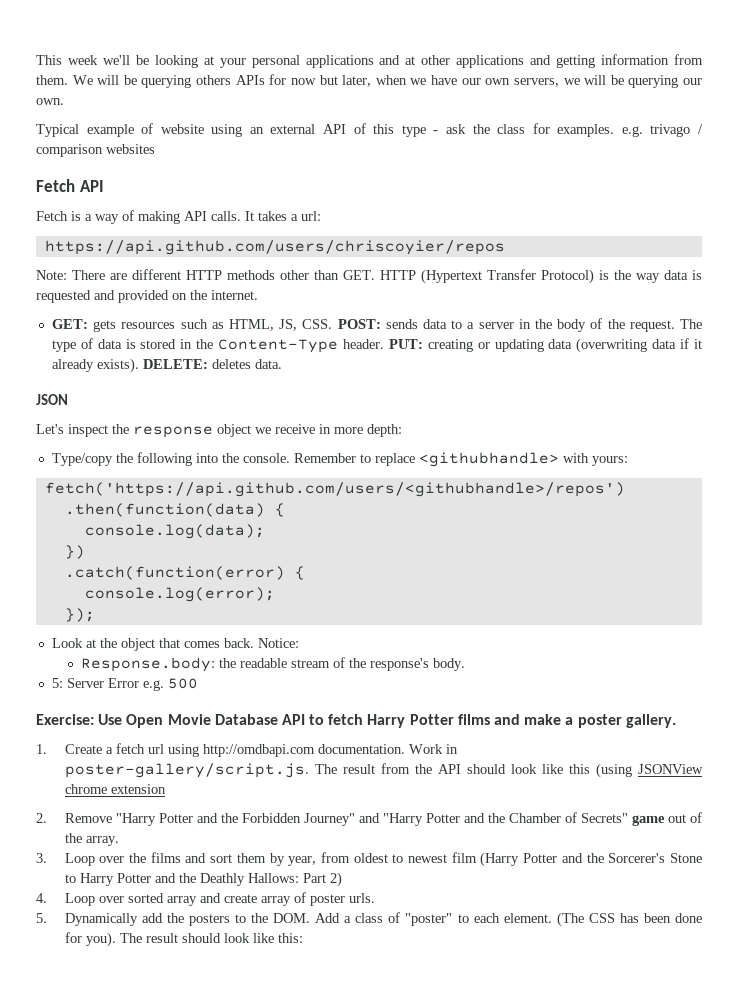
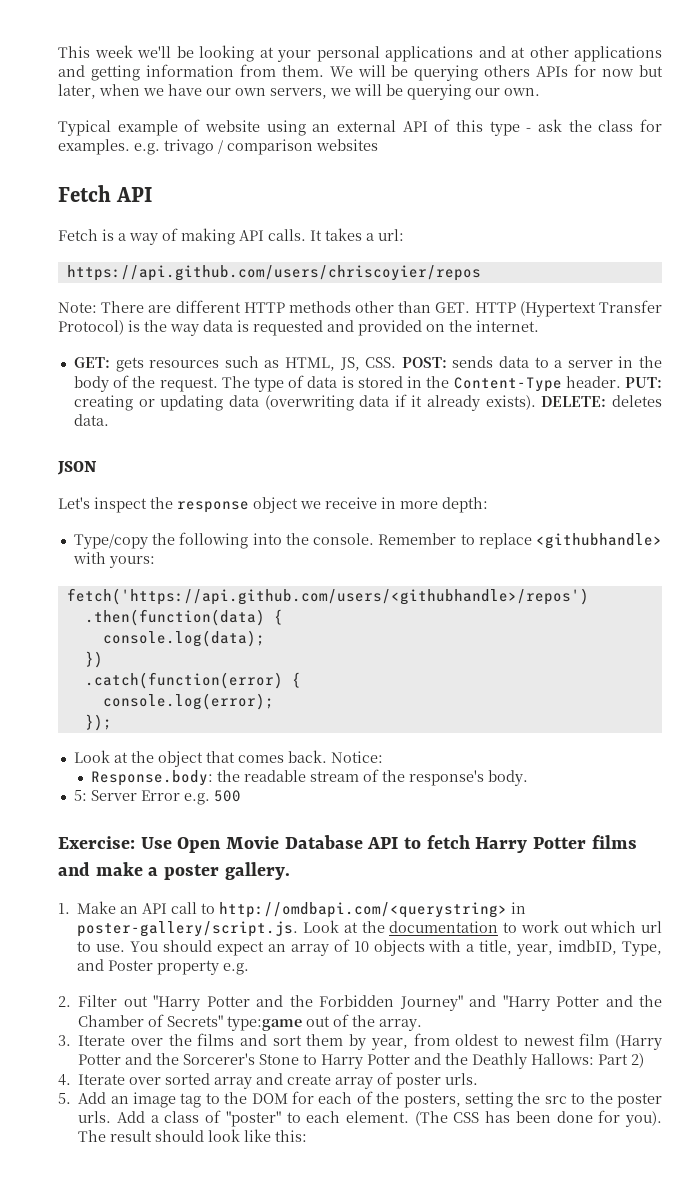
[64,743,458,757] [64,763,703,778] [64,784,166,794] Create a fetch url using http://omdbapi.com documentation. Work in poster-gallery/script.js. The result from the API should look like this (using JSONView chrome extension -> [77,901,527,918] [77,920,662,937] [77,939,663,956] [77,959,250,975] Make an API call to http://omdbapi.com/<querystring> in poster-gallery/script.js. Look at the documentation to work out which url to use. You should expect an array of 10 objects with a title, year, imdbID, Type, and Poster property e.g.
[64,813,112,823] Remove -> [78,995,148,1007] Filter out
[631,815,665,826] game -> [227,1016,303,1031] type:game
[64,853,95,866] Loop -> [78,1035,126,1046] Iterate
[64,893,95,906] Loop -> [78,1074,126,1085] Iterate
[64,913,311,926] Dynamically add the posters to the DOM. -> [78,1091,662,1108] [78,1111,112,1123] Add an image tag to the DOM for each of the posters, setting the src to the poster urls.

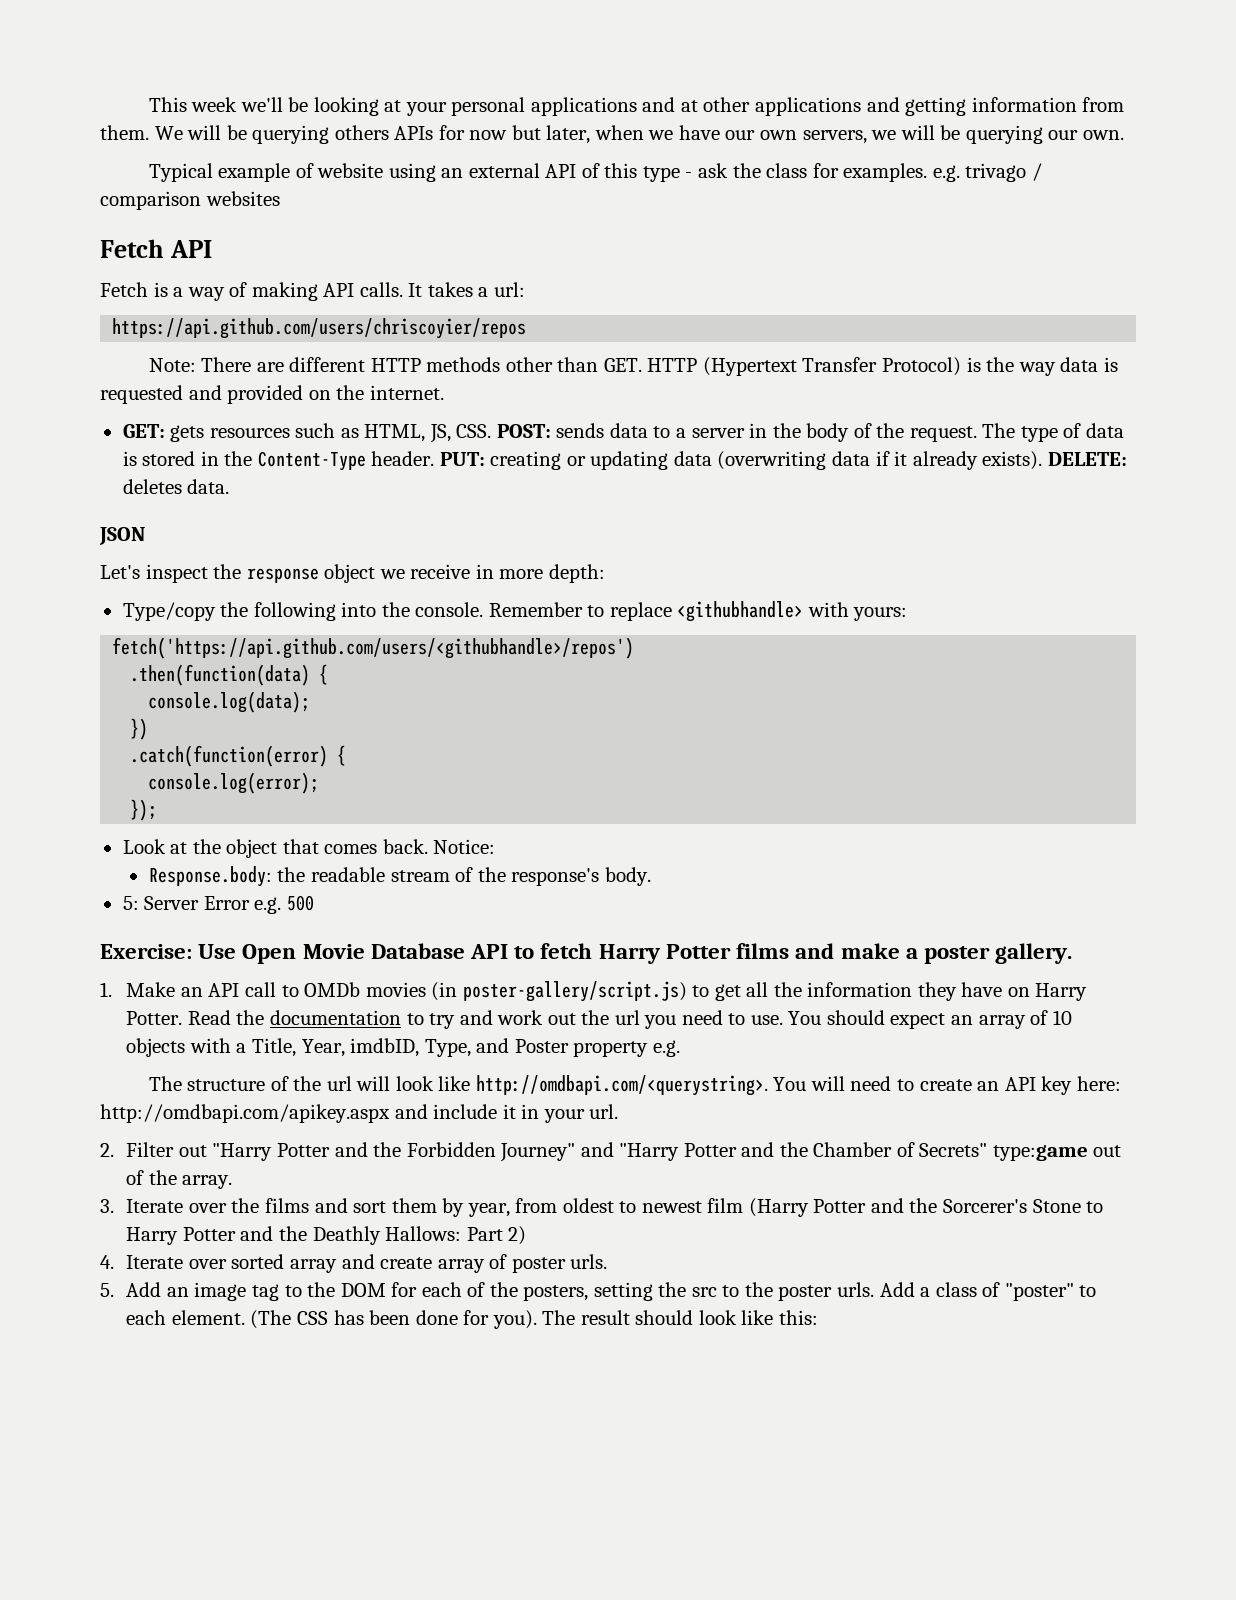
[219,902,527,918] [77,920,662,937] http://omdbapi.com/<querystring> in poster-gallery/script.js. Look at the documentation to work out which url -> [304,981,1088,1002] [126,1010,723,1029] OMDb movies (in poster-gallery/script.js) to get all the information they have on Harry Potter. Read the documentation to try and work out the url you need
[479,940,554,956] title, year, -> [251,1038,345,1057] Title, Year,
(250, 969) none -> [148,1075,1121,1096] [100,1104,619,1123] // The structure of the url will look like http://omdbapi.com/<querystring>. You will need to create an API key here: http://omdbapi.com/apikey.aspx and include it in your url.

